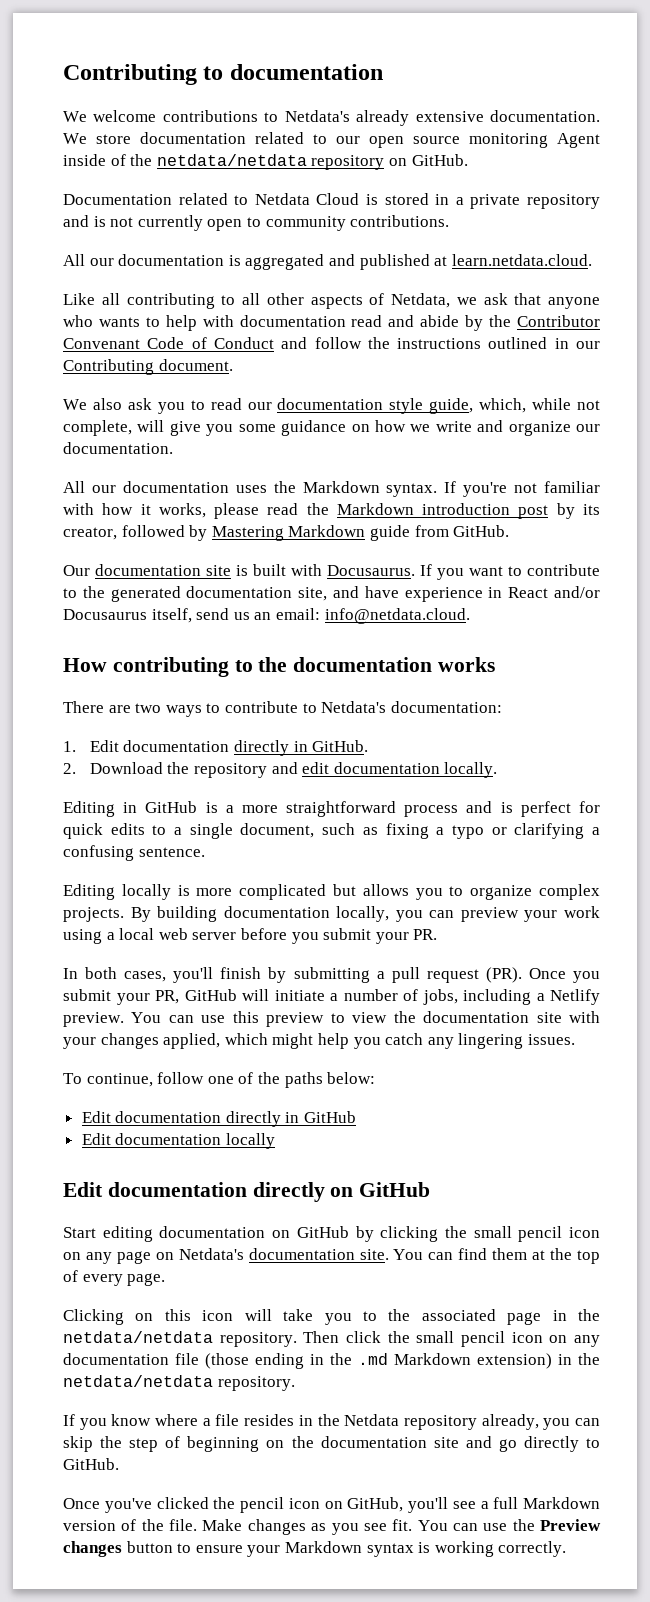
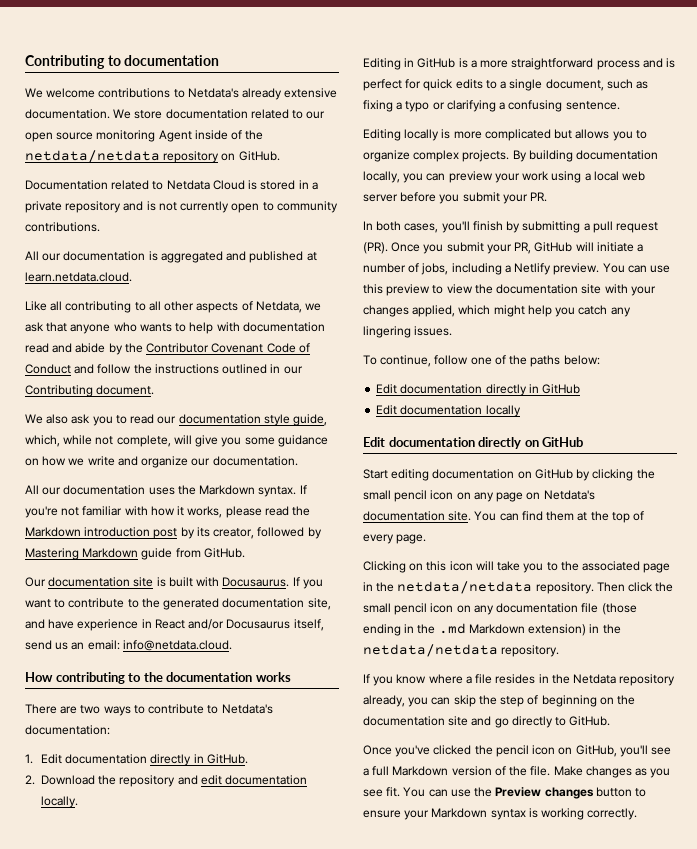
[63,338,140,349] Convenant -> [211,343,264,353] Covenant

